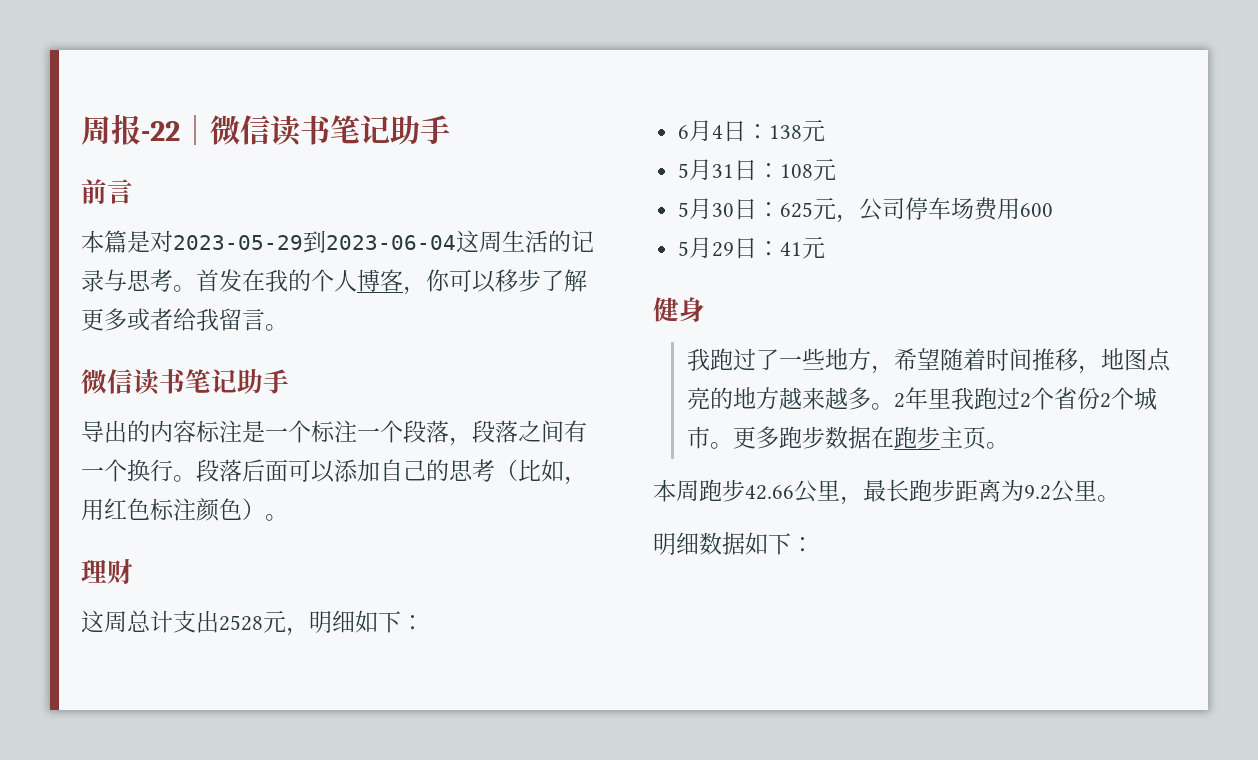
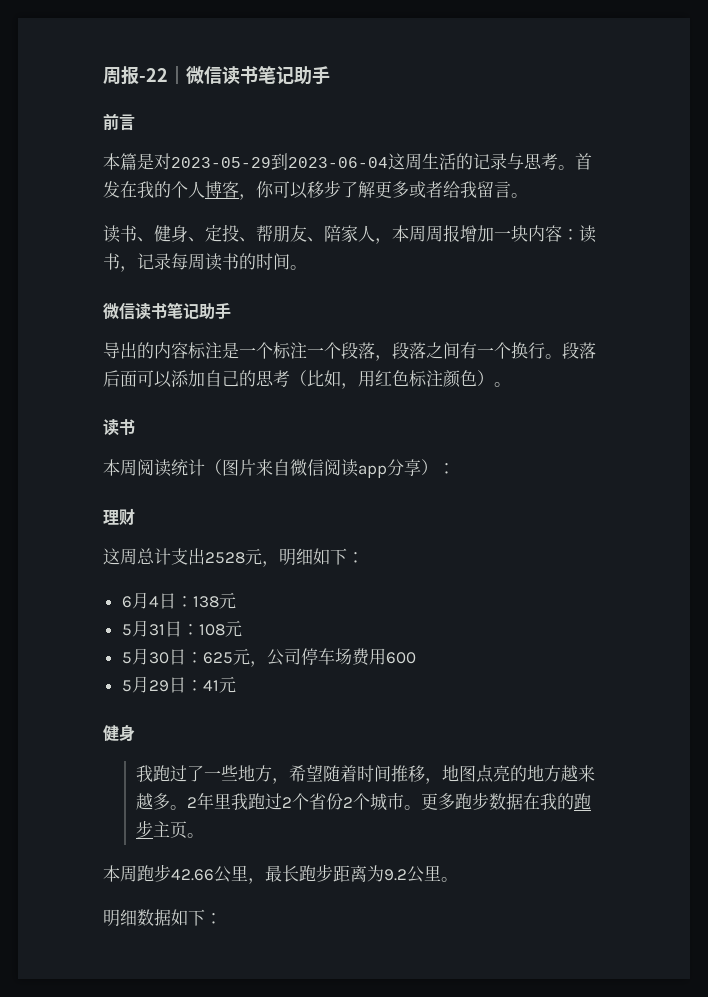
(288, 327) none -> [103,224,596,244] [103,253,307,272] // 读书、健身、定投、帮朋友、陪家人，本周周报增加一块内容：读书，记录每周读书的时间。
(288, 517) none -> [103,419,135,436] [103,459,455,478] // 读书 // 本周阅读统计（图片来自微信阅读app分享）：
(894, 437) none -> [539,793,574,810] 我的

